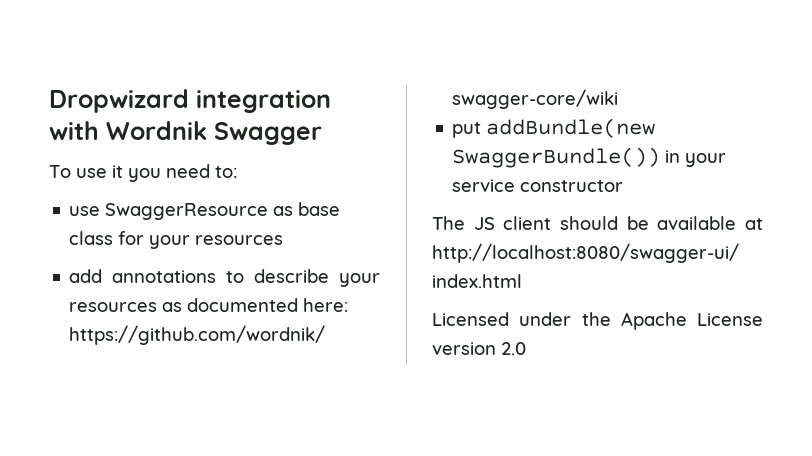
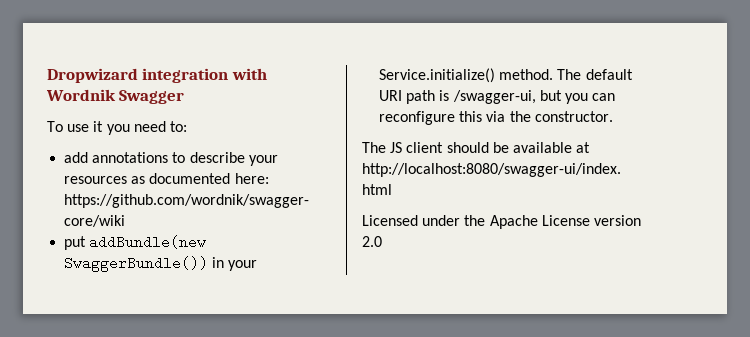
[69,202,341,220] [69,231,284,249] // use SwaggerResource as base class for your resources -> (187, 126) none
[452,179,624,192] service constructor -> [379,68,633,83] [379,90,616,104] [379,111,613,125] Service.initialize() method. The default URI path is /swagger-ui, but you can reconfigure this via the constructor.

